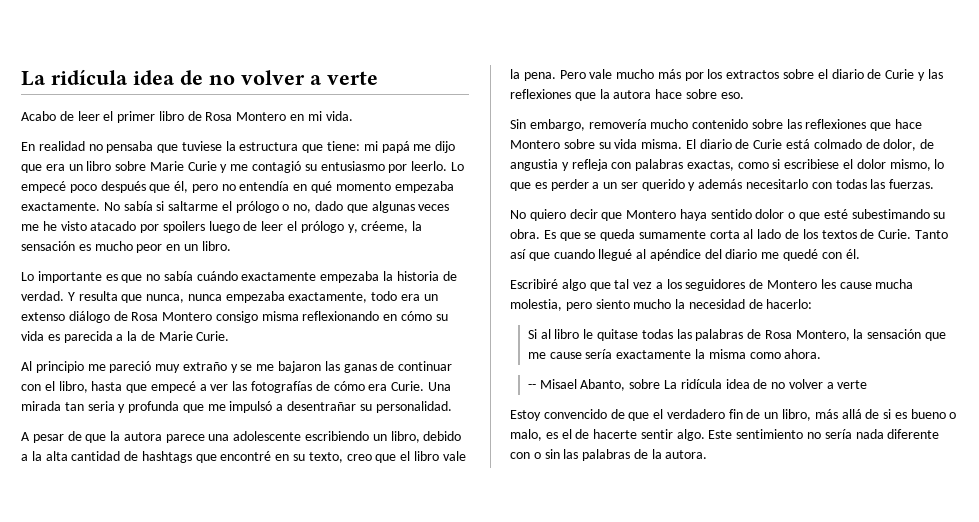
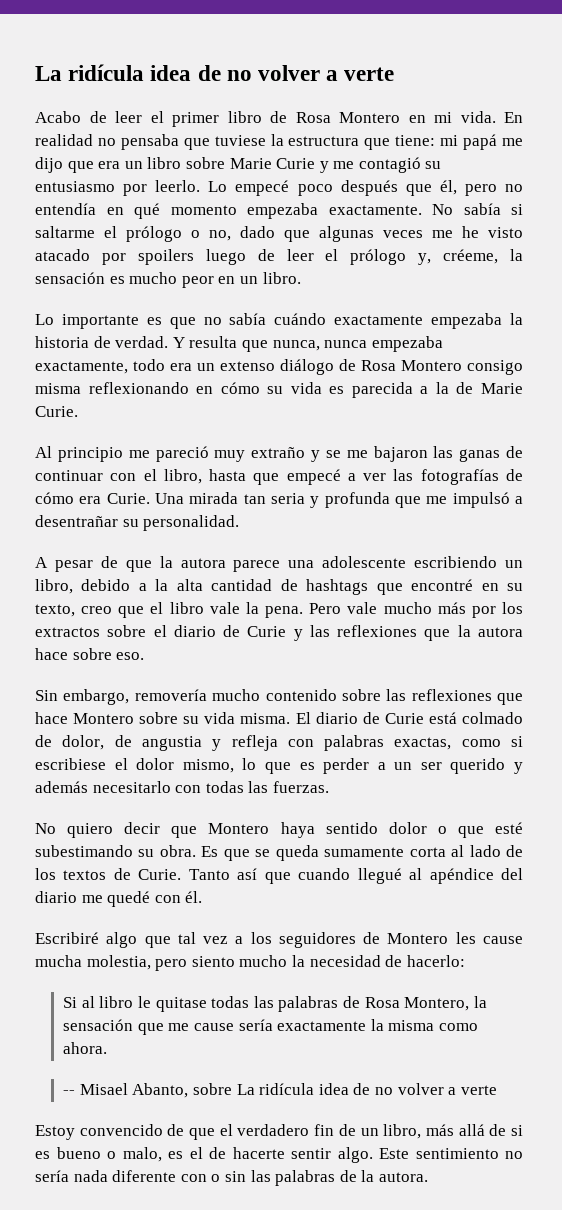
(353, 116) // -> (496, 117) none

